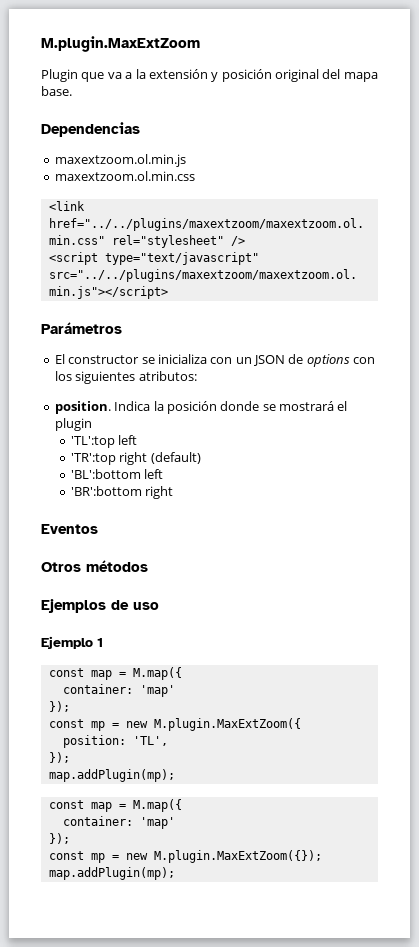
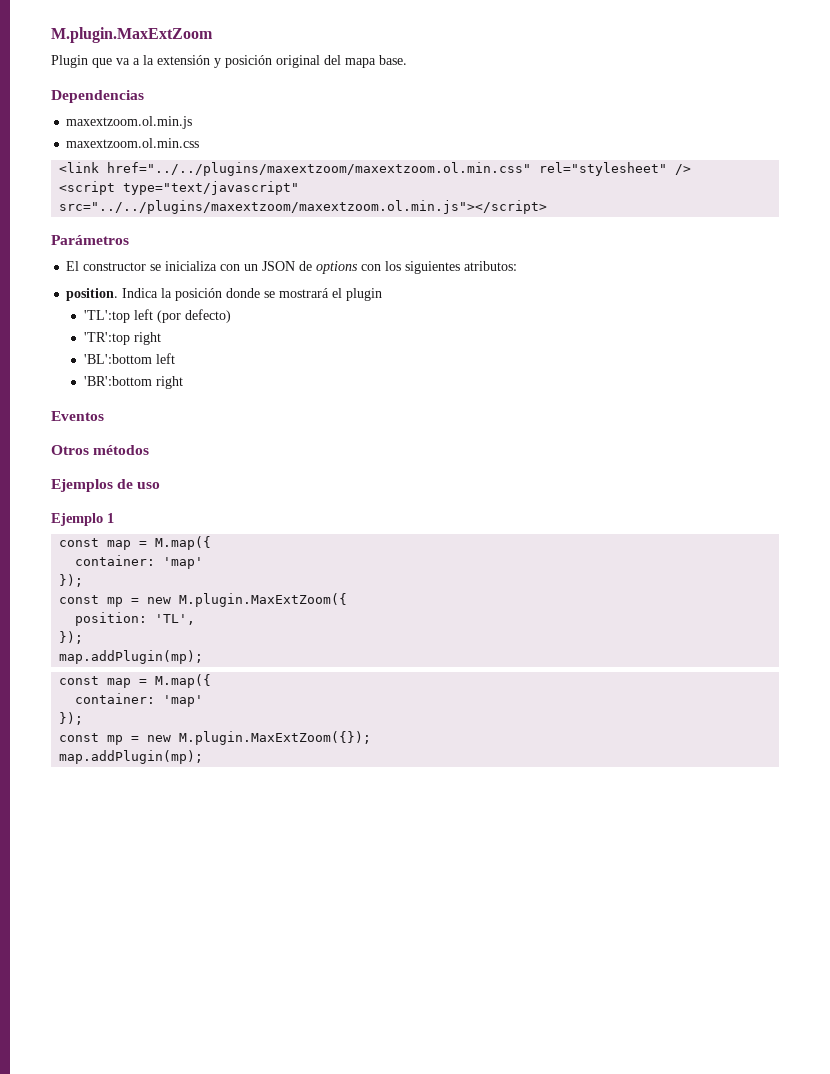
(138, 440) none -> [156,309,231,323] (por defecto)
[150,452,201,464] (default) -> (161, 338) none

